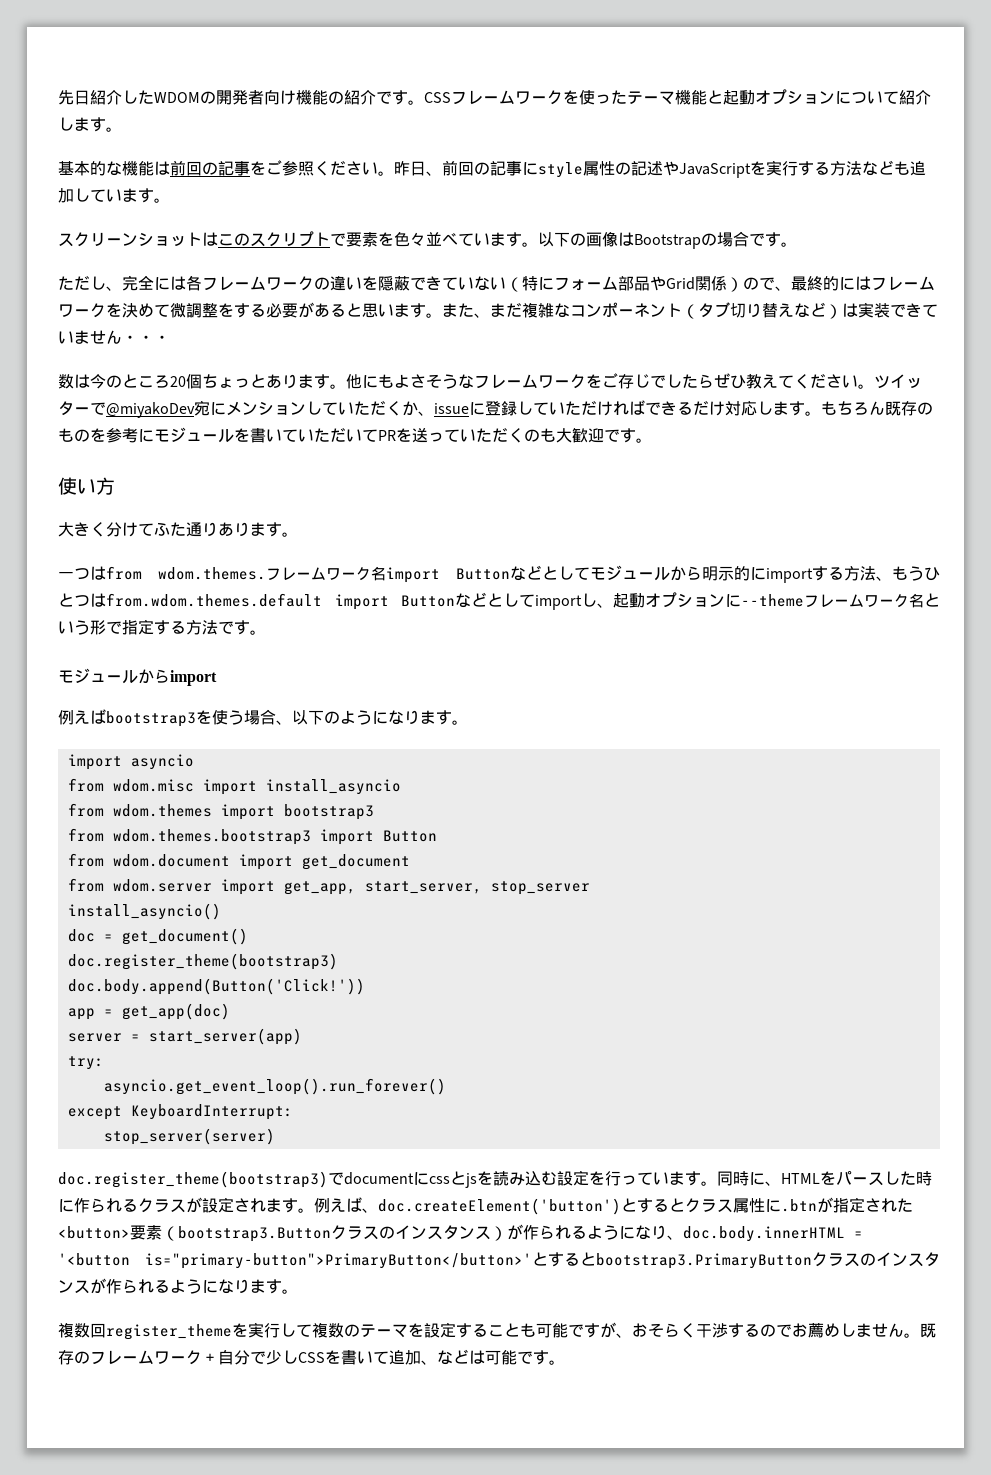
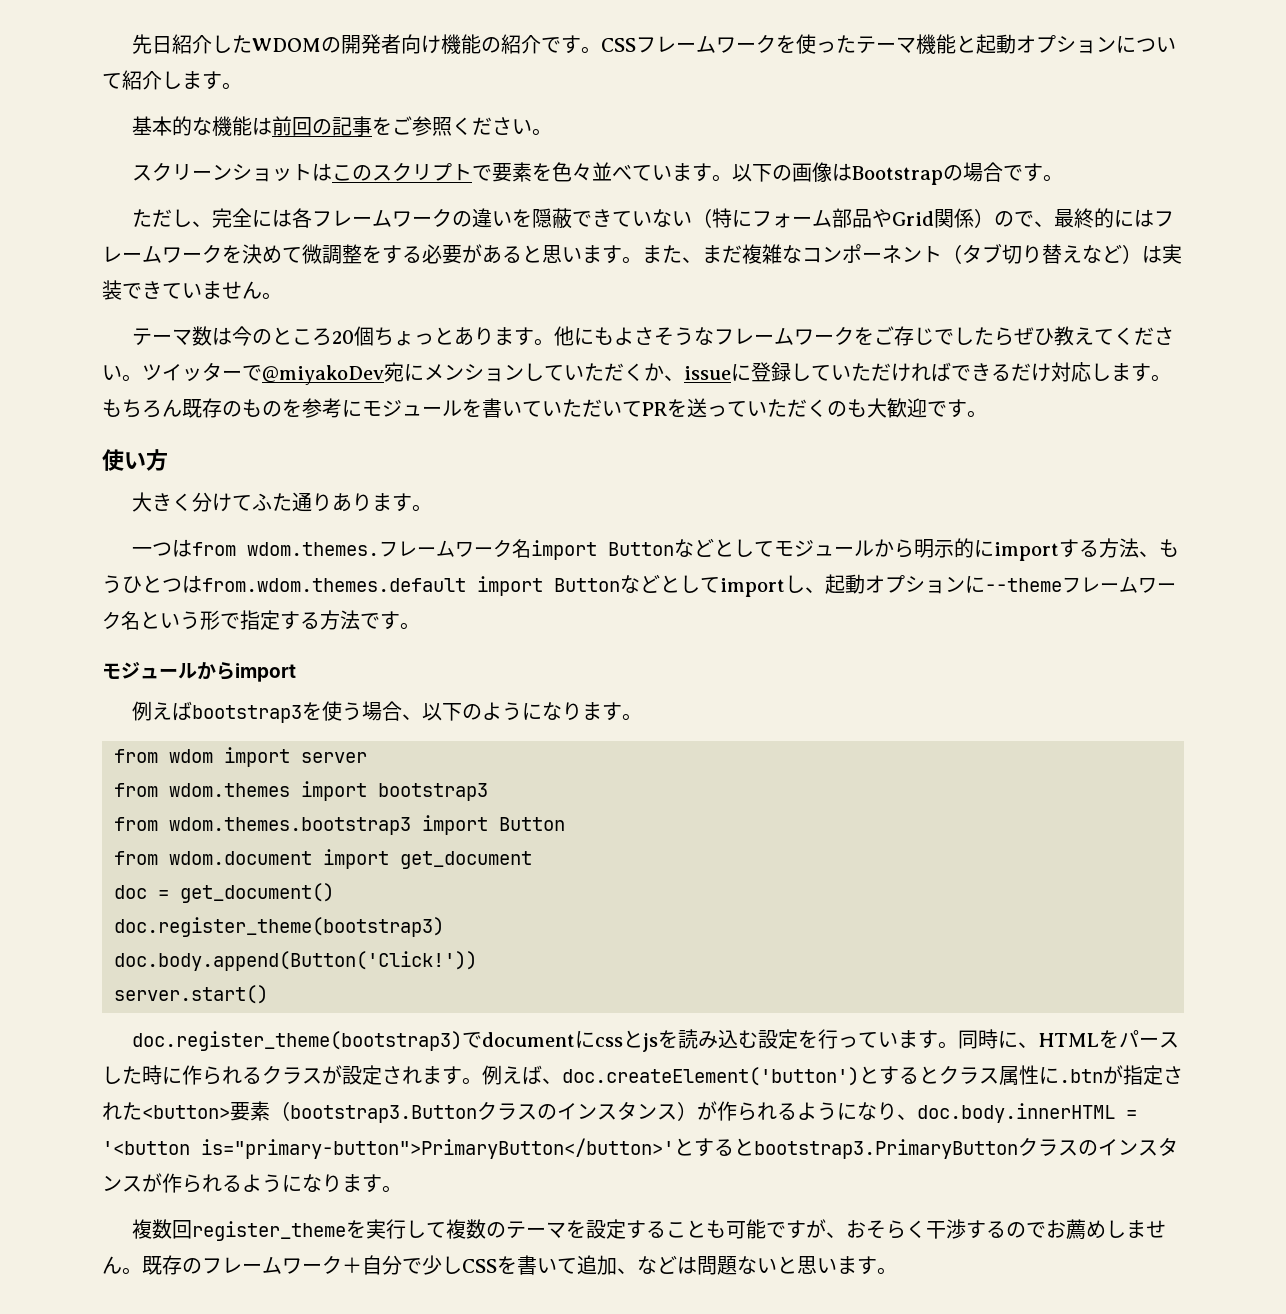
[394,160,926,178] [58,188,170,203] 昨日、前回の記事にstyle属性の記述やJavaScriptを実行する方法なども追加しています。 -> (552, 132) none
[122,335,170,343] ・・・ // -> [262,292,282,300] [131,328,192,346] 。 // テーマ
[67,754,194,770] [67,778,401,795] import asyncio // from wdom.misc import install_asyncio -> [114,747,367,767] from wdom import server
[67,878,590,895] [67,903,221,920] // from wdom.server import get_app, start_server, stop_server // install_asyncio() -> (532, 860) none
[67,1003,230,1020] [67,1028,302,1045] [67,1056,104,1070] [103,1078,446,1095] [67,1104,293,1120] [103,1128,275,1145] app = get_app(doc) // server = start_server(app) // try: // asyncio.get_event_loop().run_forever() // except KeyboardInterrupt: // stop_server(server) -> [114,985,268,1004] server.start()
[485,1350,533,1365] 可能で -> [697,1256,857,1275] 問題ないと思いま

